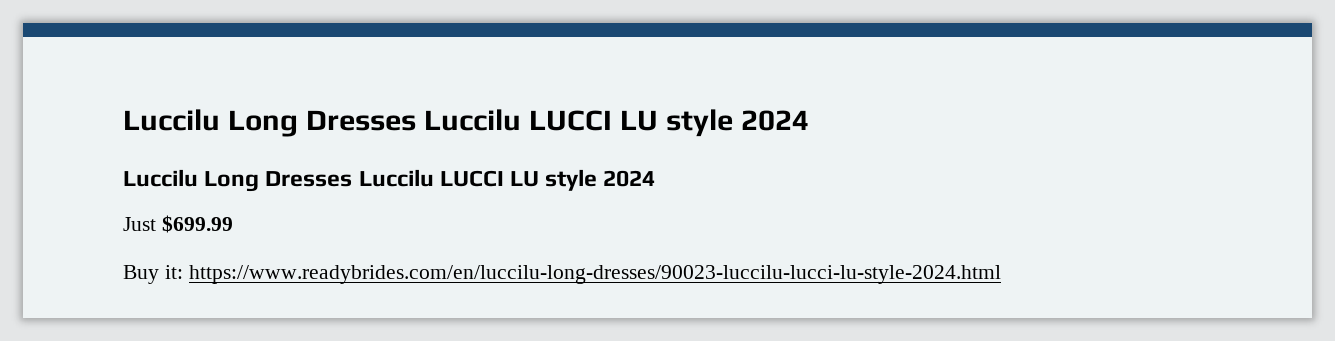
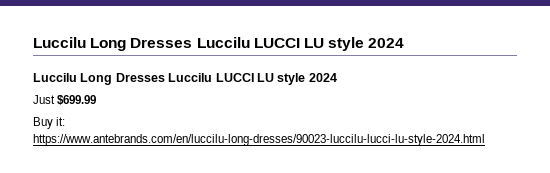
[188,265,1001,284] https://www.readybrides.com/en/luccilu-long-dresses/90023-luccilu-lucci-lu-style-2024.html -> [33,134,485,146] https://www.antebrands.com/en/luccilu-long-dresses/90023-luccilu-lucci-lu-style-2024.html

